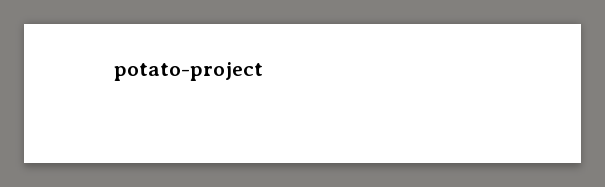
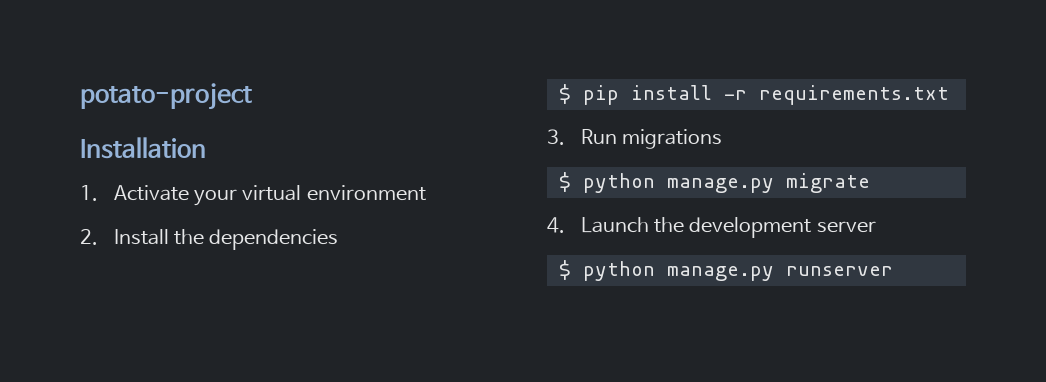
(263, 71) none -> [80,137,206,159] [80,185,426,206] [80,229,339,250] [558,84,949,105] [547,129,723,149] [558,172,870,193] [547,217,876,238] [558,260,893,281] // Installation // 1. Activate your virtual environment // 2. Install the dependencies // $ pip install -r requirements.txt // 3. Run migrations // $ python manage.py migrate // 4. Launch the development server // $ python manage.py runserver

